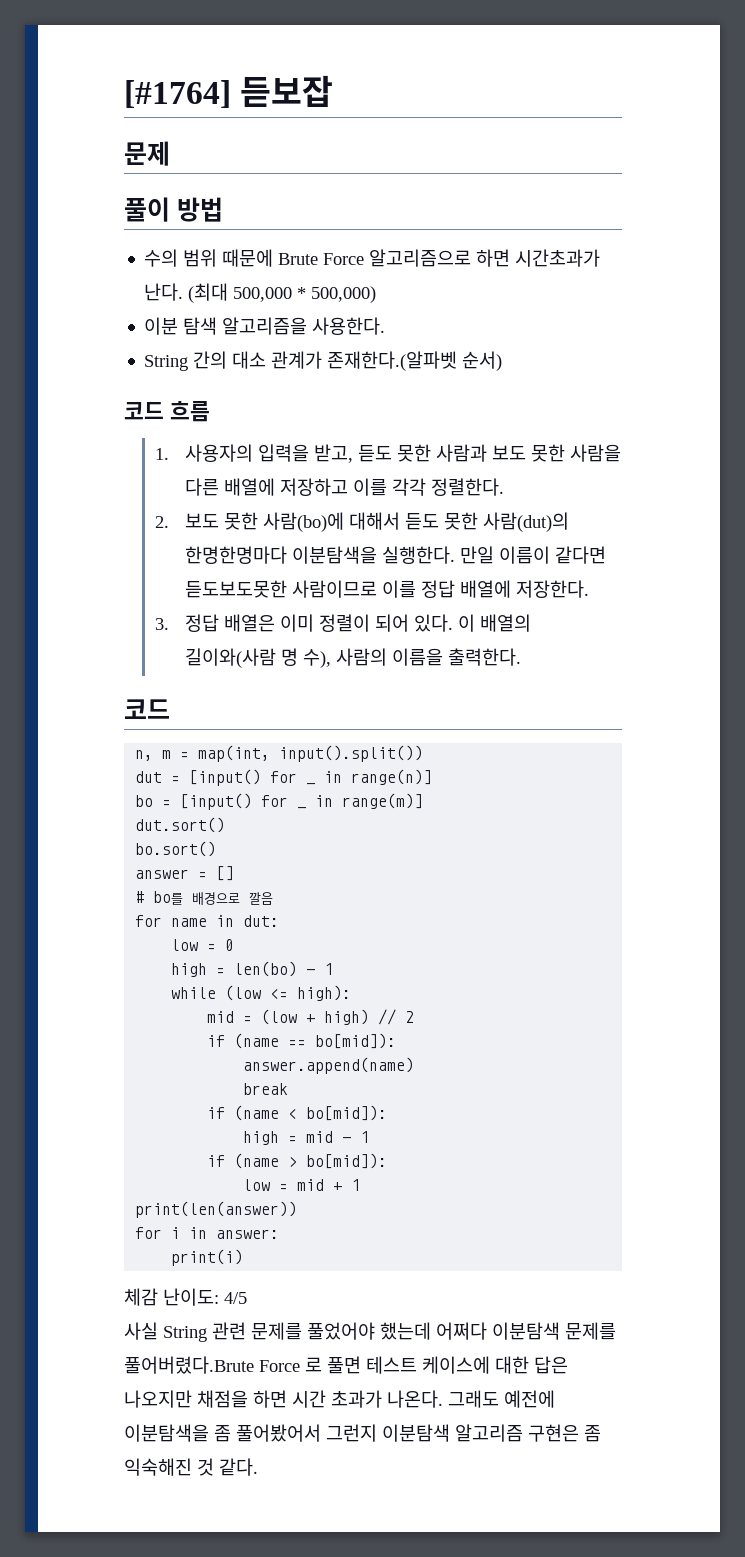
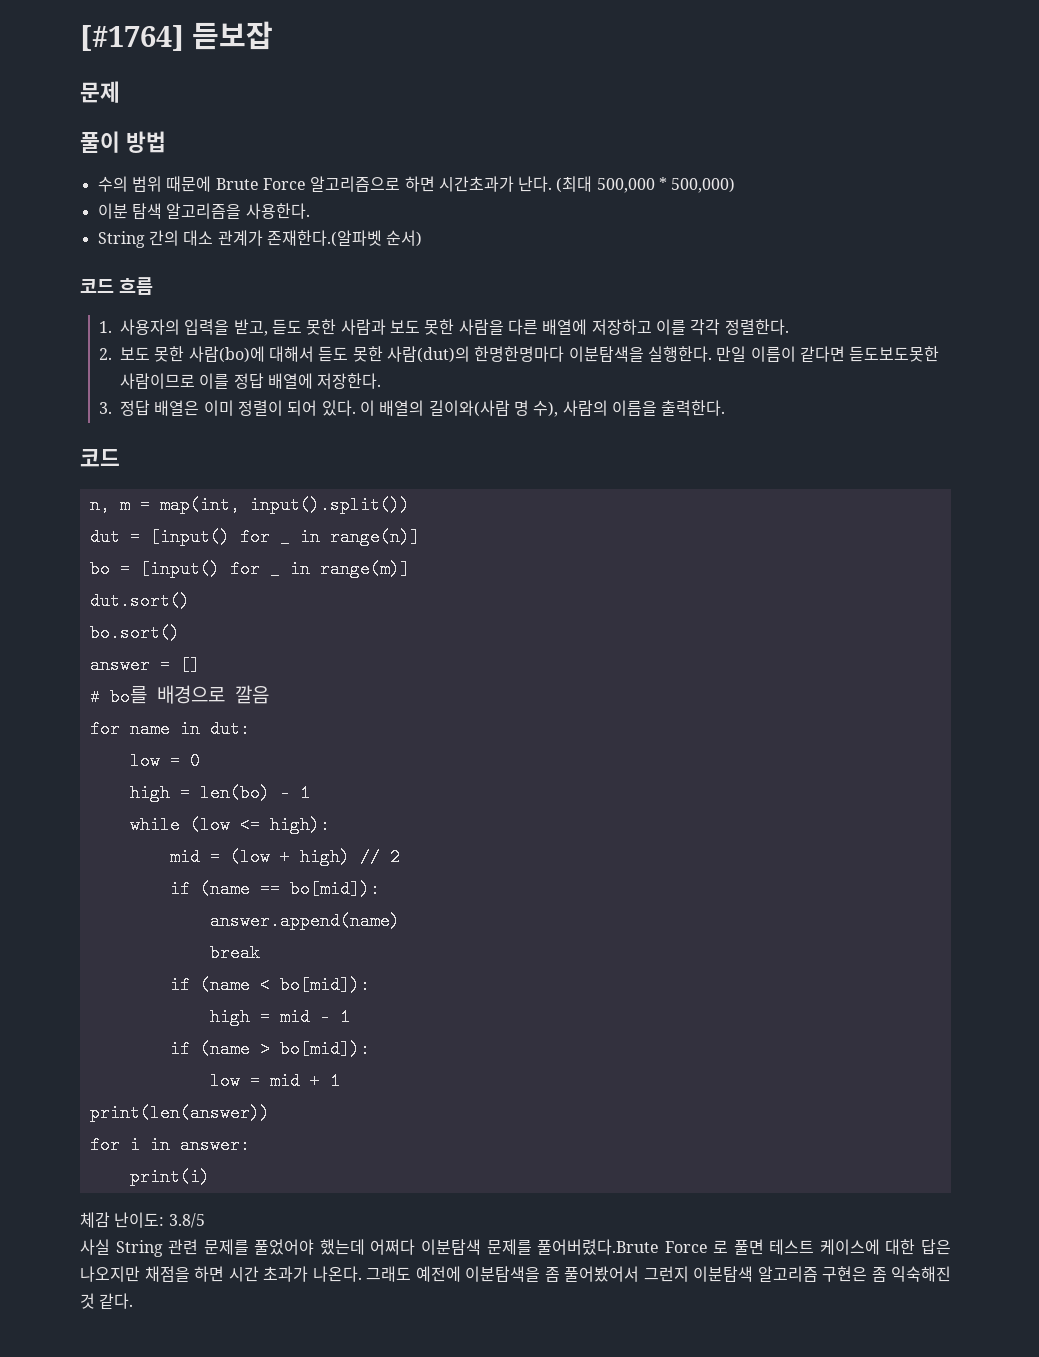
[224,1292,247,1304] 4/5 -> [168,1213,205,1228] 3.8/5

